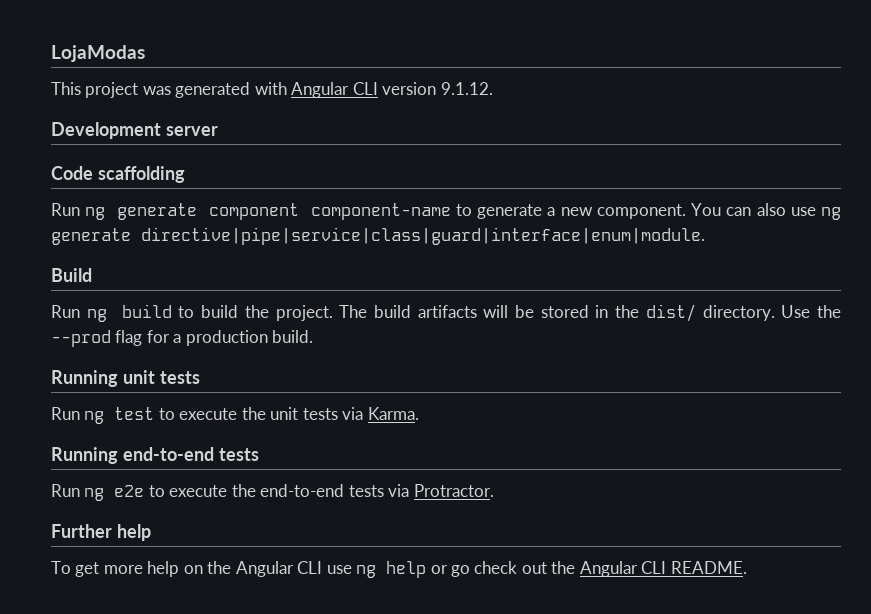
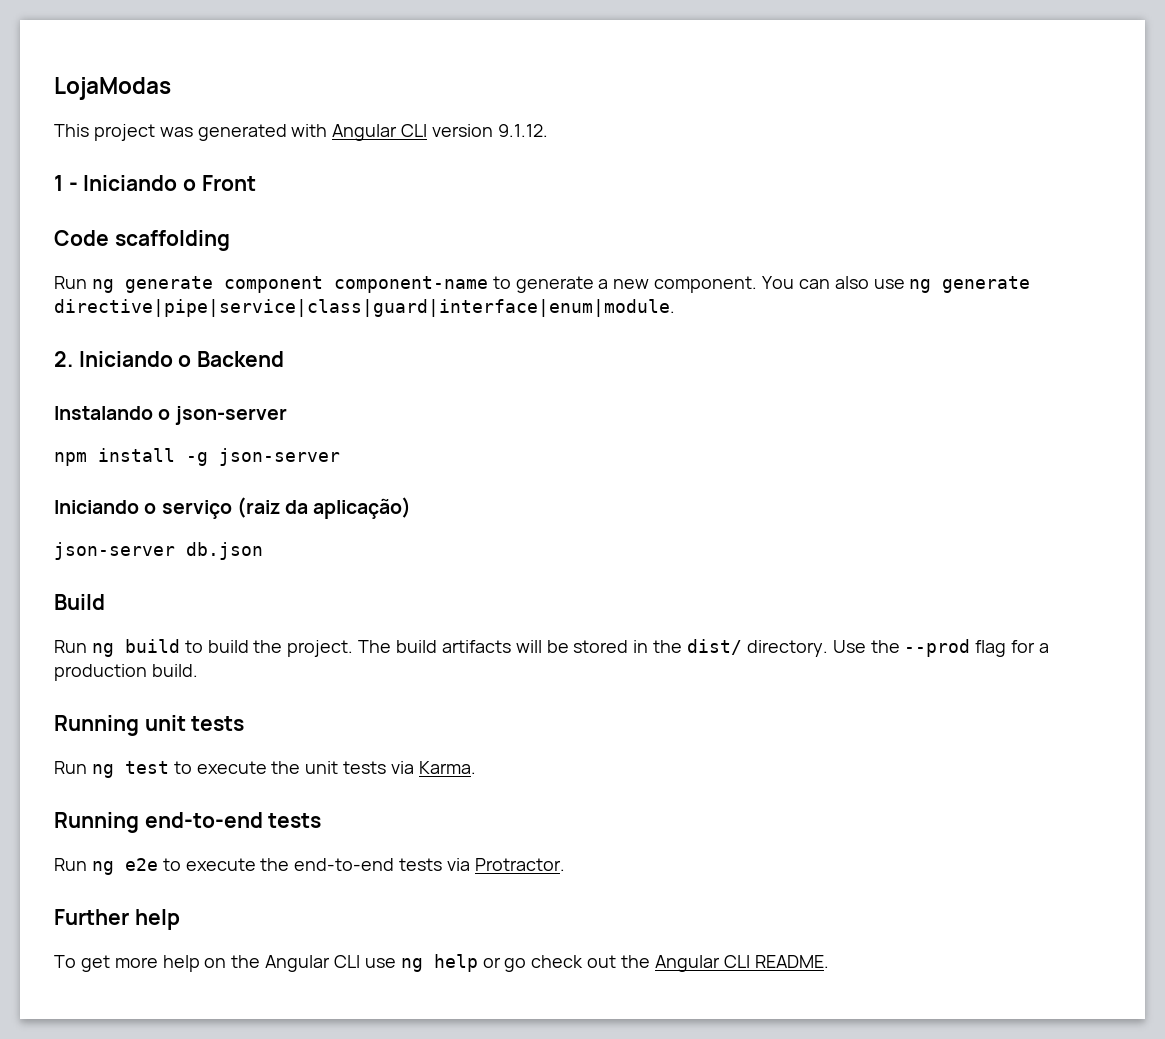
[51,122,218,139] Development server -> [54,175,256,191] 1 - Iniciando o Front
(705, 236) none -> [54,351,285,367] [54,406,287,425] [54,448,340,466] [54,497,412,519] [54,542,263,560] // 2. Iniciando o Backend // Instalando o json-server // npm install -g json-server // Iniciando o serviço (raiz da aplicação) // json-server db.json

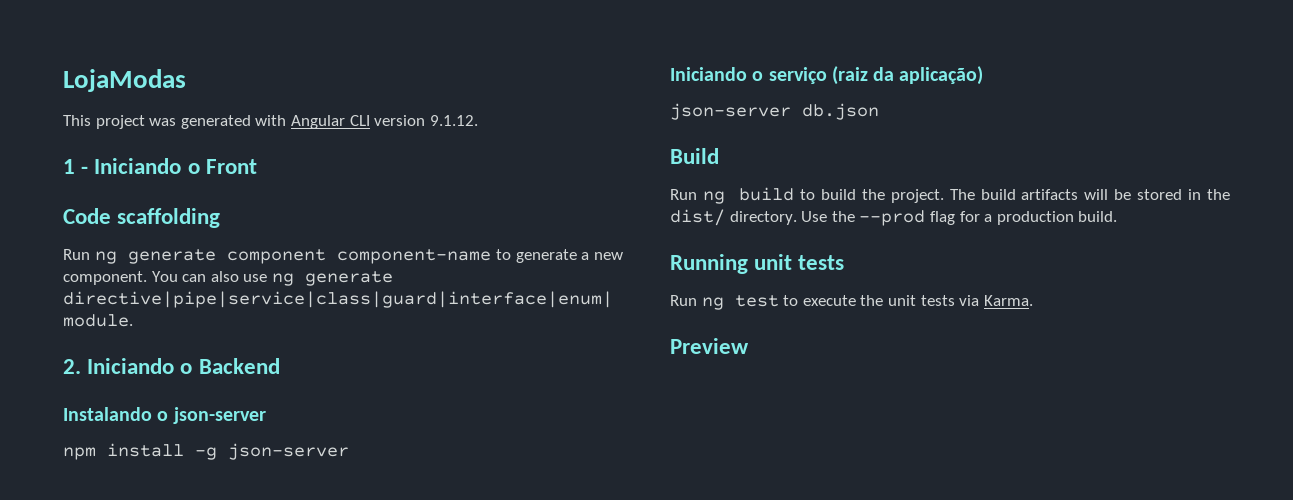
[54,812,322,833] [54,858,565,875] [54,909,180,930] [54,954,829,972] Running end-to-end tests // Run ng e2e to execute the end-to-end tests via Protractor. // Further help // To get more help on the Angular CLI use ng help or go check out the Angular CLI README. -> [670,338,749,354] Preview

